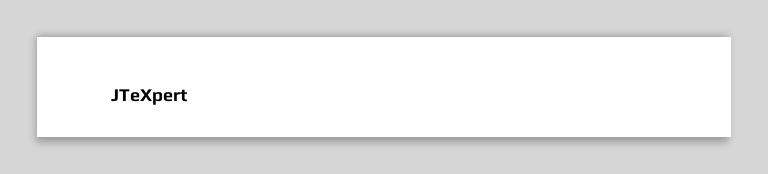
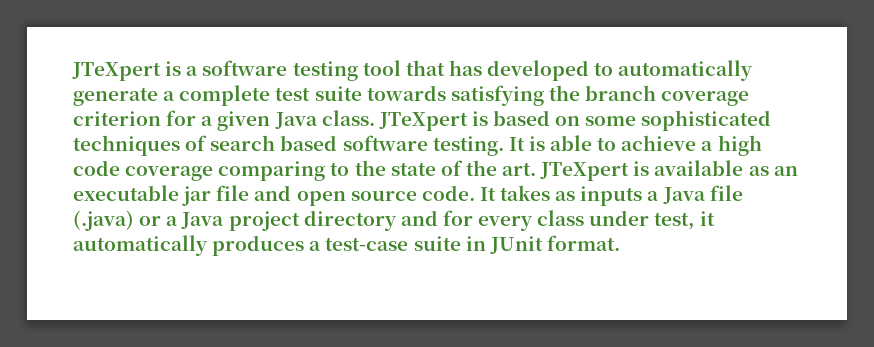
[111,89,187,105] JTeXpert -> [72,60,754,81] [73,85,750,106] [73,110,772,131] [73,135,762,156] [73,160,798,181] [73,185,743,206] [73,210,715,231] [73,235,620,256] JTeXpert is a software testing tool that has developed to automatically generate a complete test suite towards satisfying the branch coverage criterion for a given Java class. JTeXpert is based on some sophisticated techniques of search based software testing. It is able to achieve a high code coverage comparing to the state of the art. JTeXpert is available as an executable jar file and open source code. It takes as inputs a Java file (.java) or a Java project directory and for every class under test, it automatically produces a test-case suite in JUnit format.

